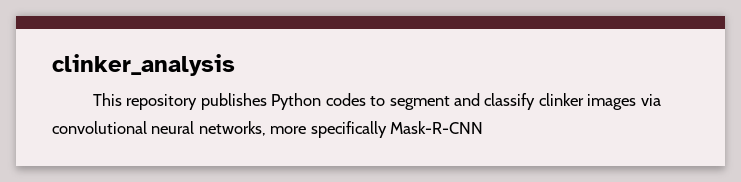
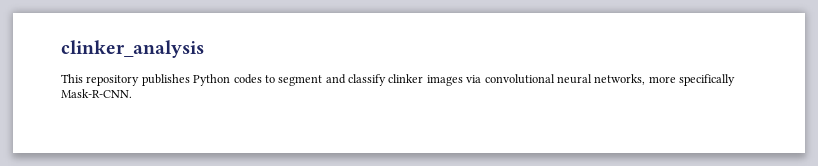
[390,121,484,134] Mask-R-CNN -> [61,89,132,98] Mask-R-CNN.

